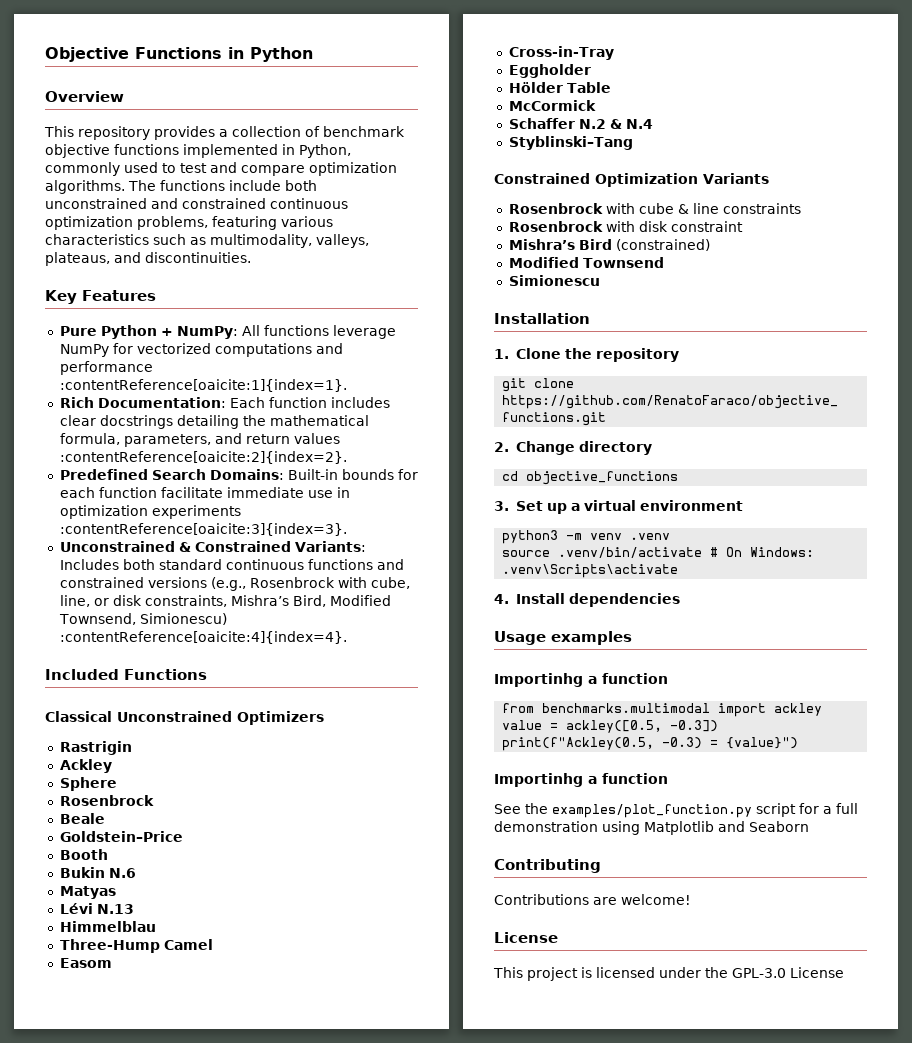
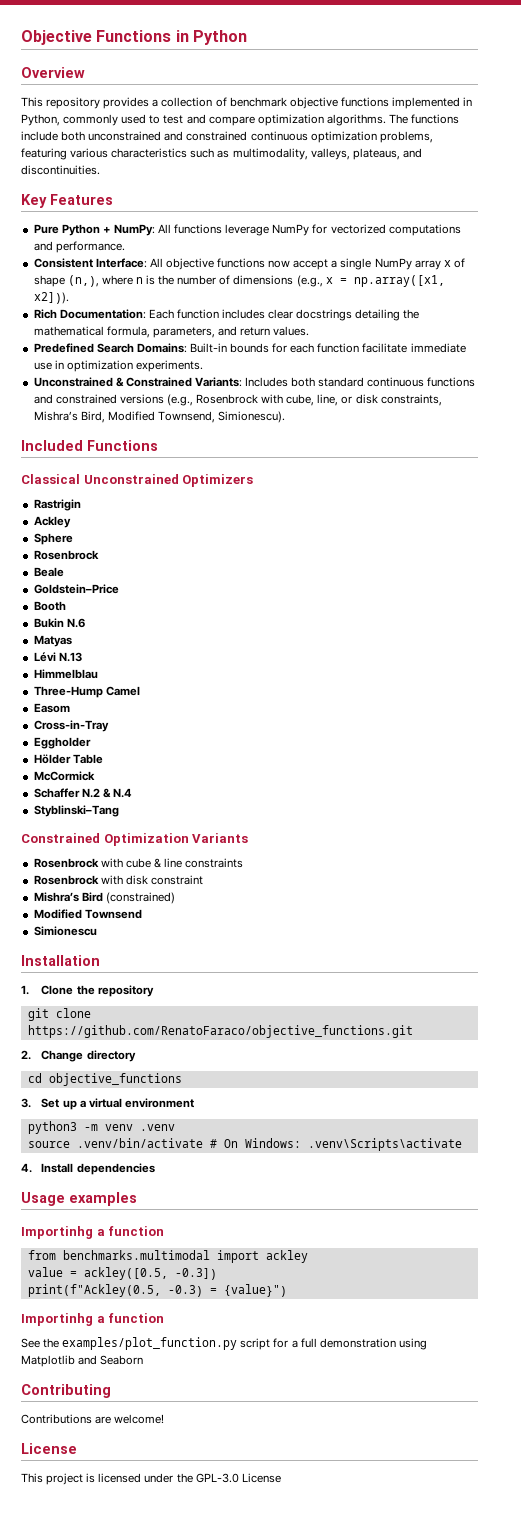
[59,361,153,375] [59,379,347,392] performance :contentReference[oaicite:1]{index=1}. -> [55,241,125,253] [33,258,465,270] [33,275,445,287] [33,292,69,304] performance. // Consistent Interface: All objective functions now accept a single NumPy array x of shape (n,), where n is the number of dimensions (e.g., x = np.array([x1, x2])).
[293,433,340,444] [59,451,347,464] values :contentReference[oaicite:2]{index=2}. -> [273,326,310,336] values.
[151,505,241,519] [59,523,347,536] experiments :contentReference[oaicite:3]{index=3}. -> [135,360,203,372] experiments.
[139,613,227,625] [59,631,347,644] Simionescu) :contentReference[oaicite:4]{index=4}. -> [218,411,286,423] Simionescu).

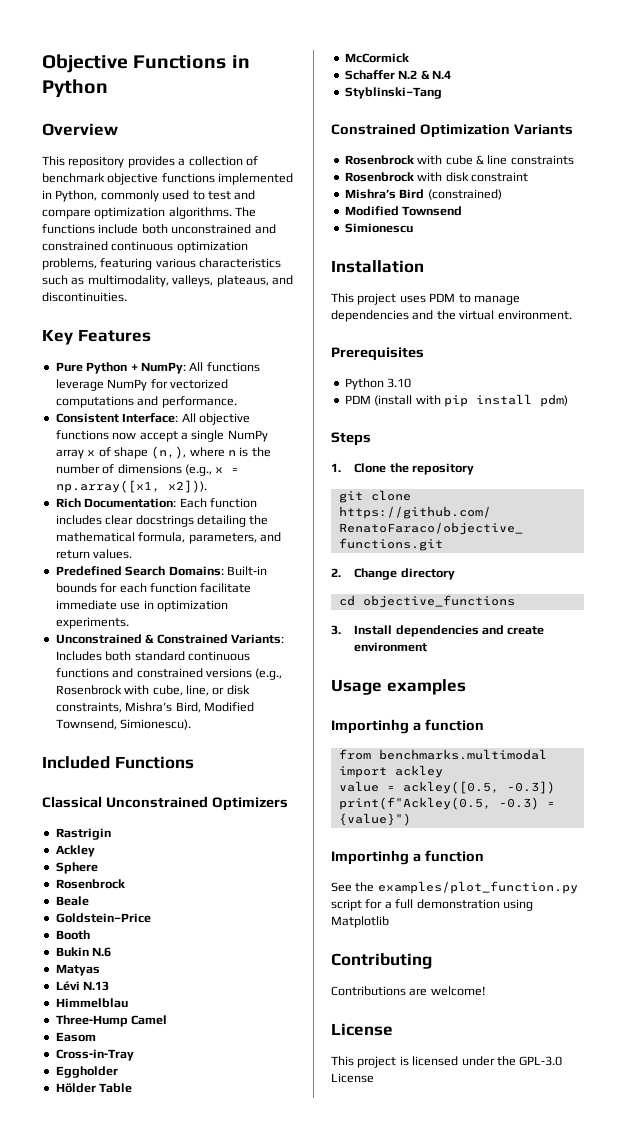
(100, 960) none -> [331,293,520,305] [331,310,572,322] [331,347,424,361] [344,378,412,390] [344,394,568,407] [331,432,371,446] // This project uses PDM to manage dependencies and the virtual environment. // Prerequisites // Python 3.10 // PDM (install with pip install pdm) // Steps
[41,1098,194,1110] [27,1121,175,1134] [27,1138,462,1151] [21,1163,32,1173] Set up a virtual environment // python3 -m venv .venv // source .venv/bin/activate # On Windows: .venv\Scripts\activate // 4. -> (341, 630) none
(155, 1169) none -> [481,625,545,635] [354,642,428,652] and create environment
[78,1355,144,1365] and Seaborn -> (389, 922) none

